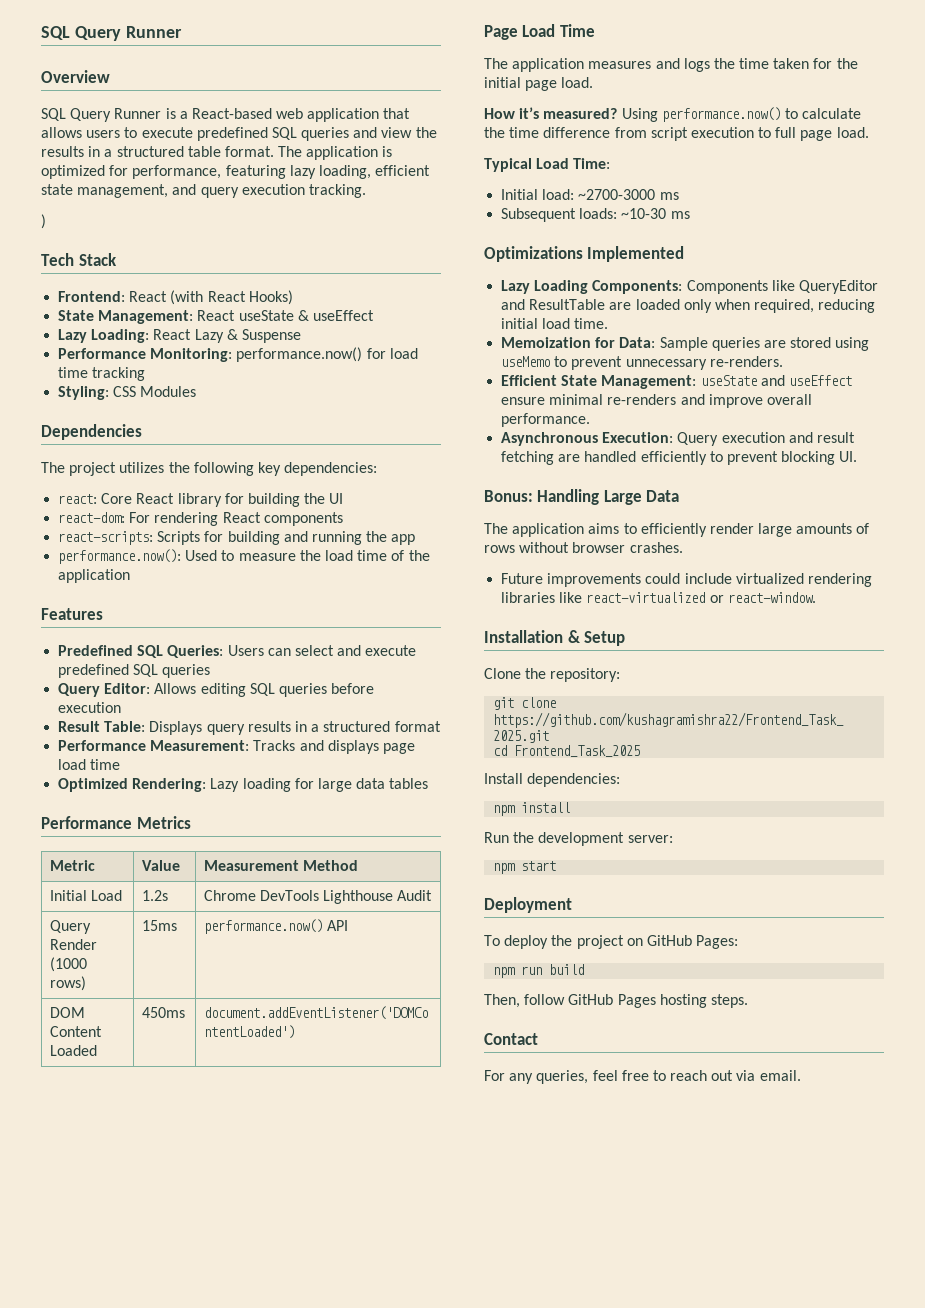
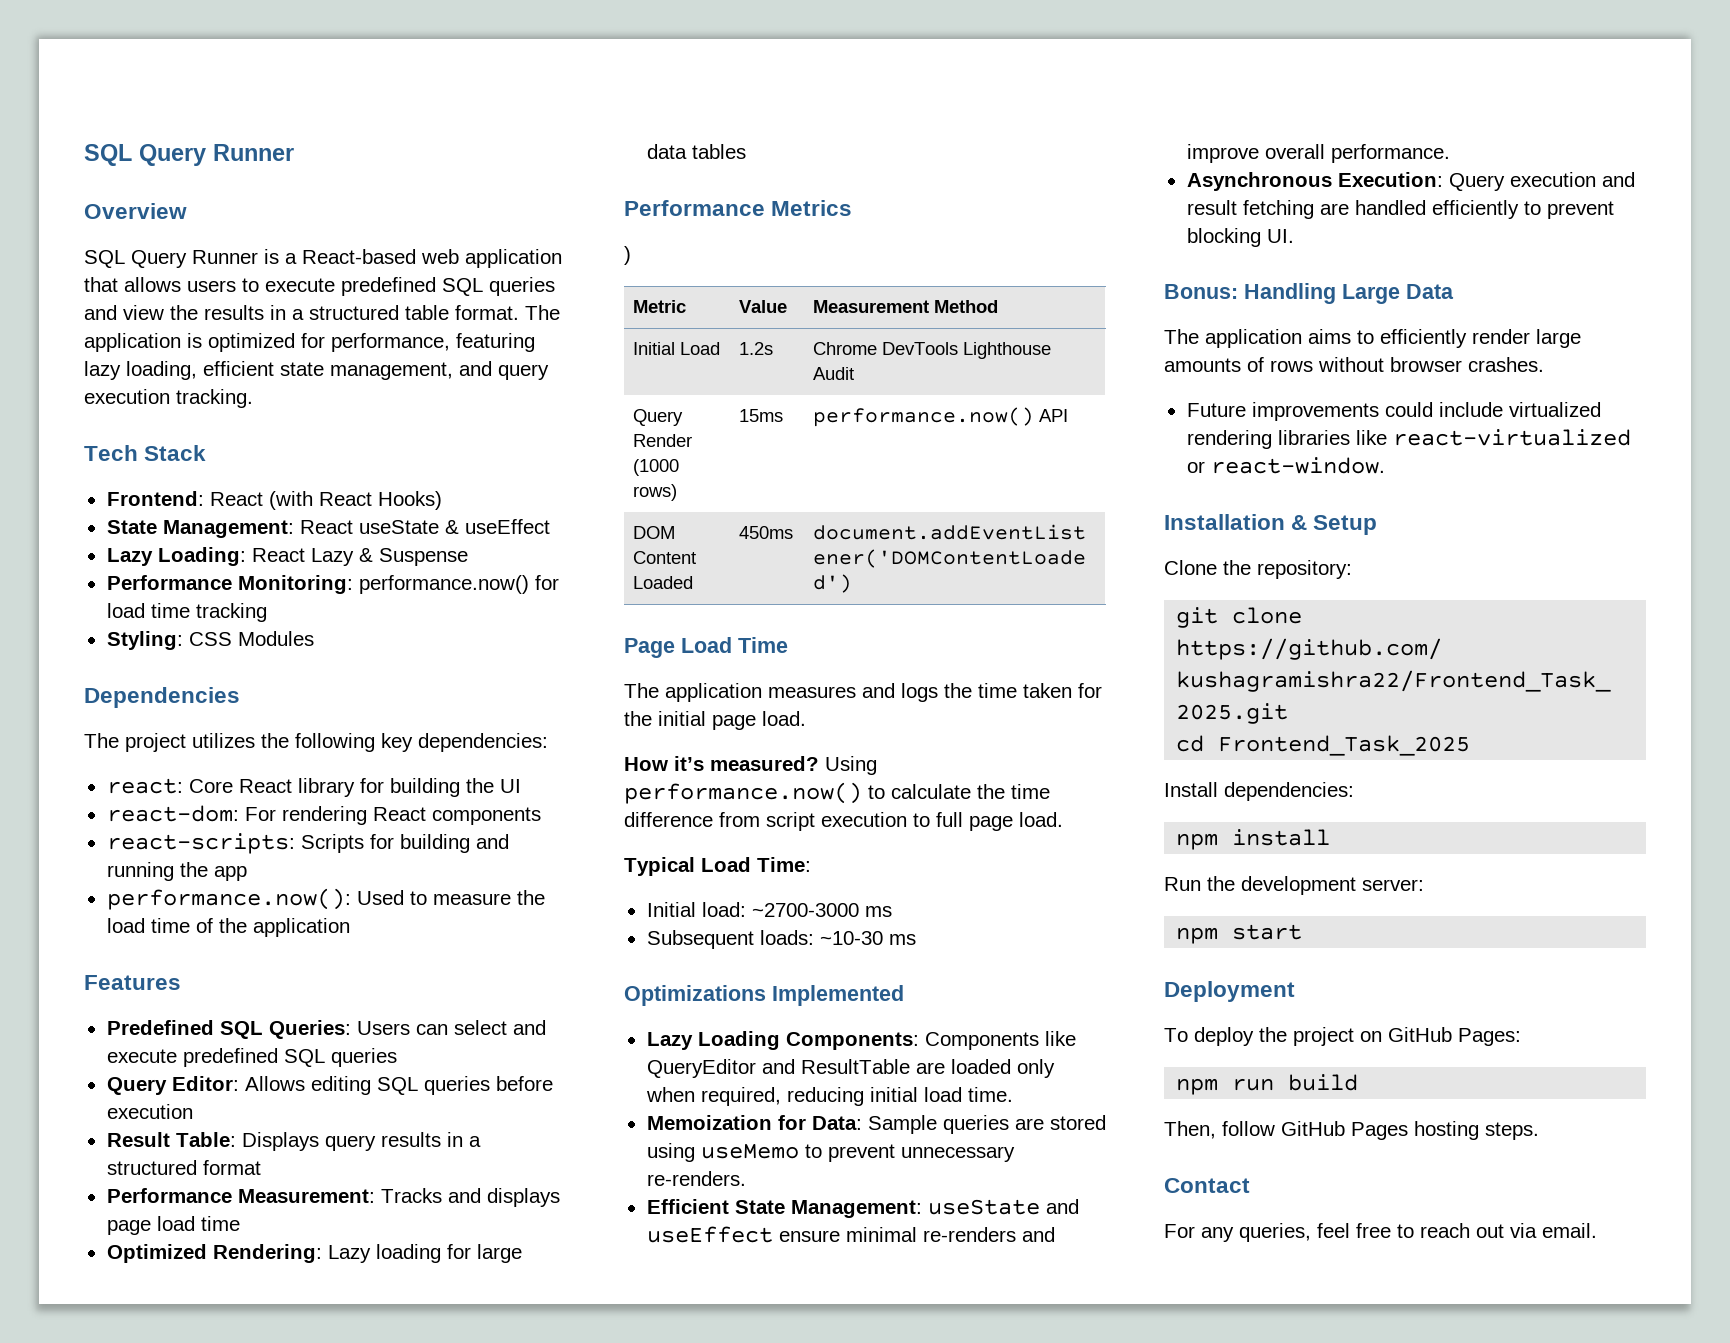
[41,214,46,229] // ) -> (253, 398) none
(191, 822) none -> [624,246,631,265] // )

